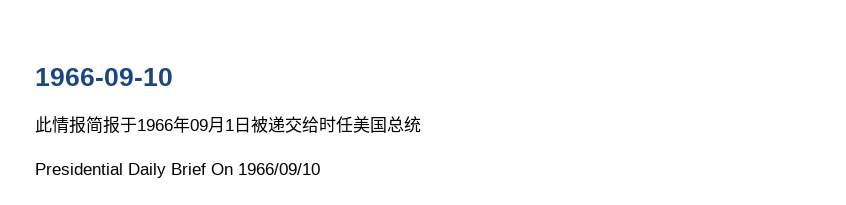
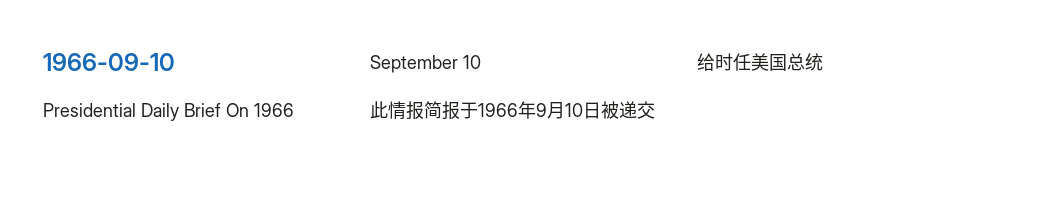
(173, 77) none -> [43,103,294,121] [370,55,481,73] // Presidential Daily Brief On 1966 September 10
[190,117,234,133] 09月1 -> [536,102,583,119] 9月10
[35,163,320,178] // Presidential Daily Brief On 1966/09/10 -> (823, 62) none

